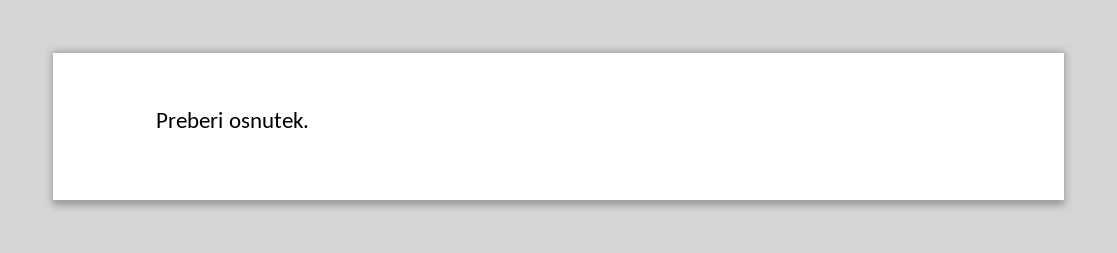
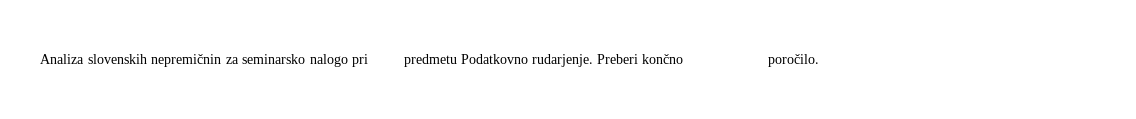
[156,112,310,128] Preberi osnutek. -> [40,54,819,67] Analiza slovenskih nepremičnin za seminarsko nalogo pri predmetu Podatkovno rudarjenje. Preberi končno poročilo.

